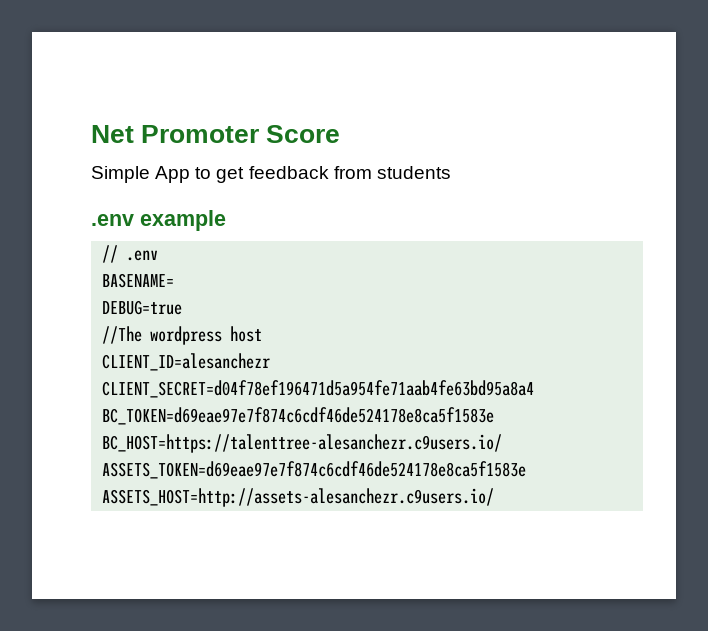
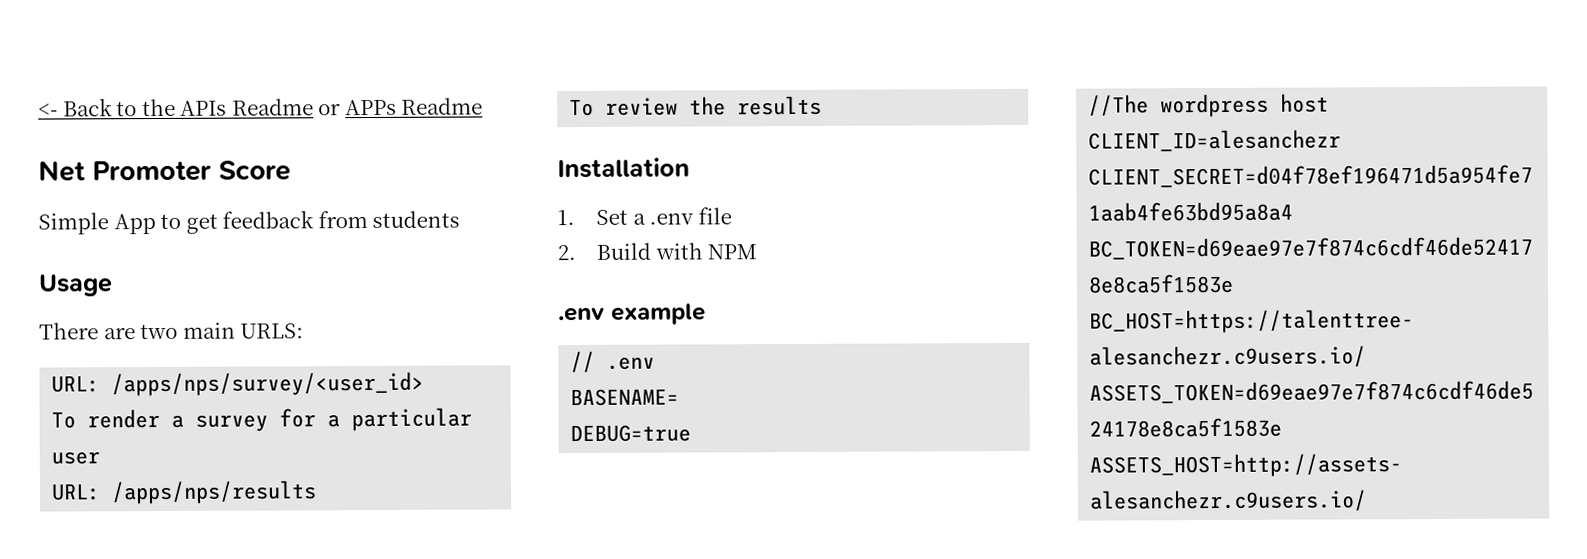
(91, 134) none -> [38,97,484,117] <- Back to the APIs Readme or APPs Readme //
(451, 172) none -> [38,274,113,297] [39,322,305,340] [51,371,425,397] [51,407,473,432] [51,451,101,465] [51,480,318,505] [569,95,823,117] [557,157,690,179] [557,207,733,226] [557,242,758,261] // Usage // There are two main URLS: // URL: /apps/nps/survey/<user_id> // To render a survey for a particular user // URL: /apps/nps/results // To review the results // Installation // 1. Set a .env file // 2. Build with NPM

